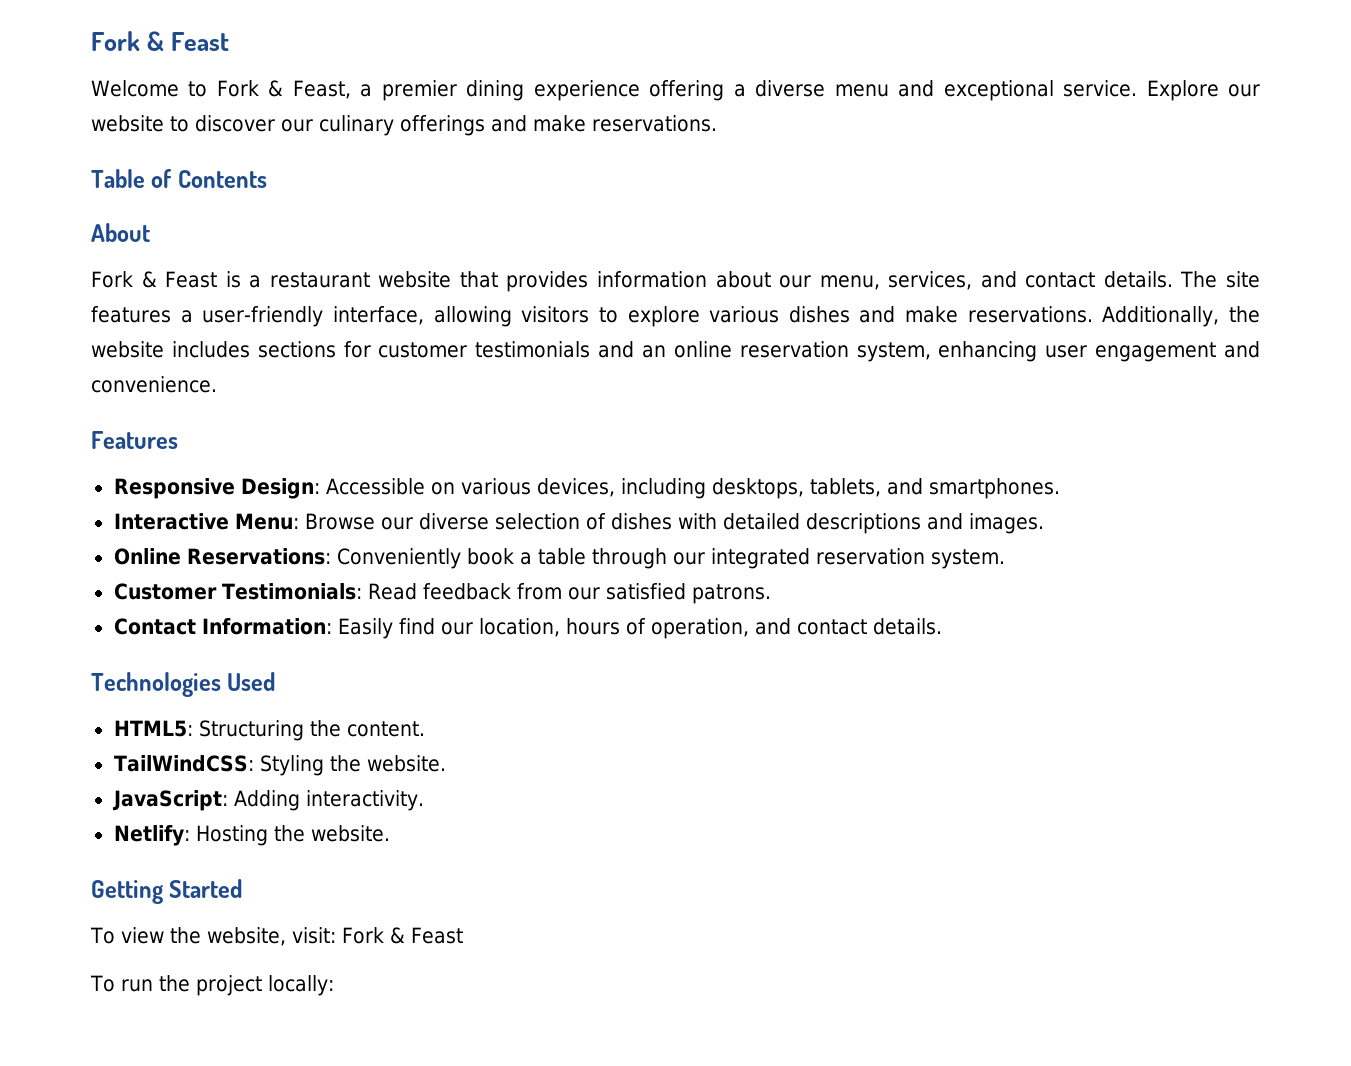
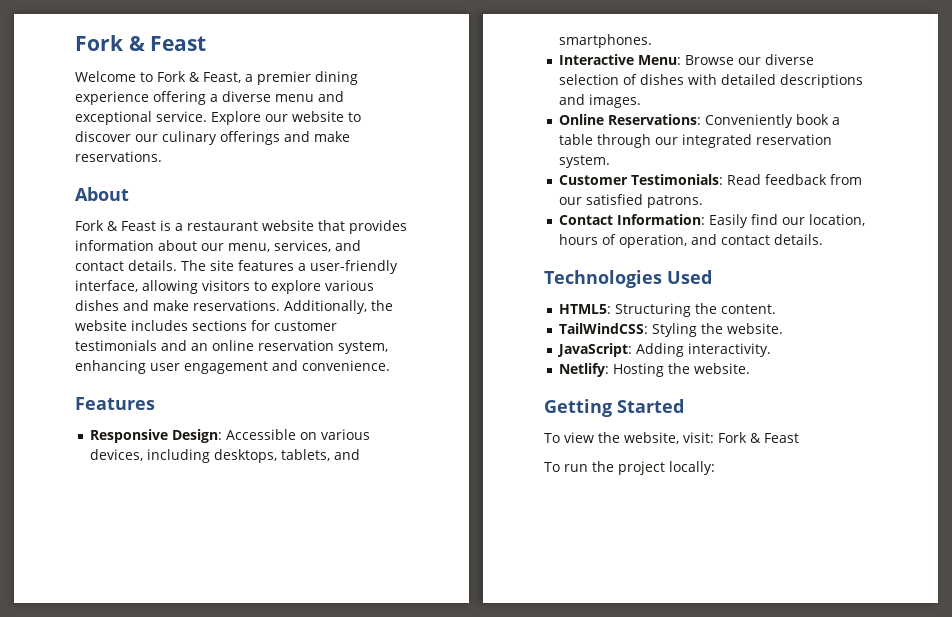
[91,169,267,188] // Table of Contents -> (162, 156) none

